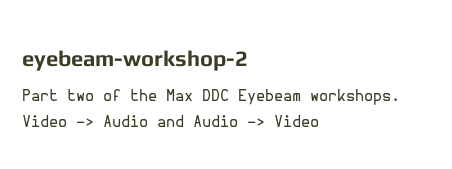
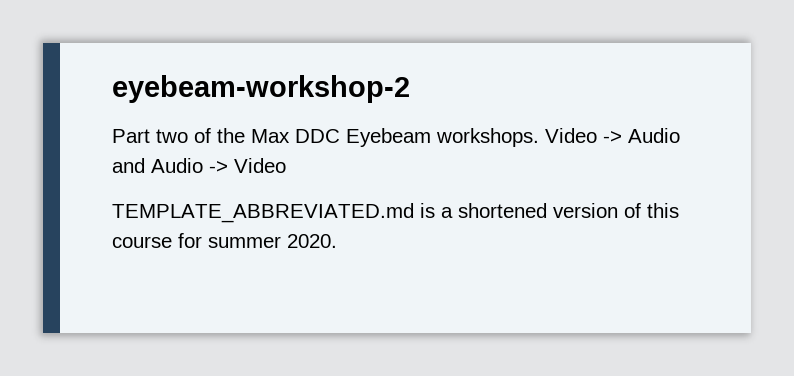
(319, 121) none -> [112,203,679,223] [112,233,337,248] // TEMPLATE_ABBREVIATED.md is a shortened version of this course for summer 2020.

